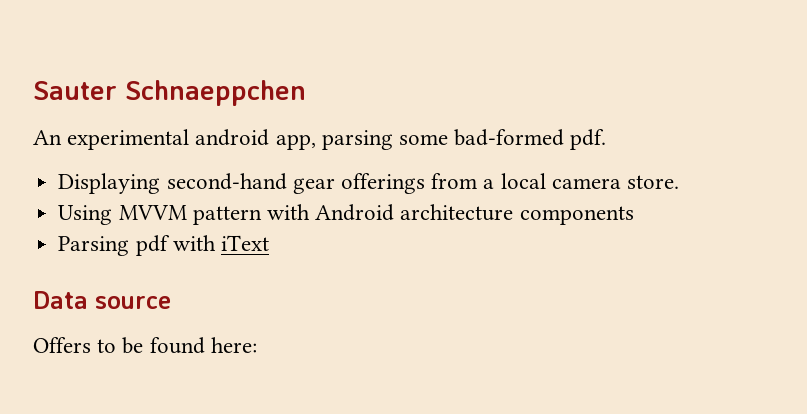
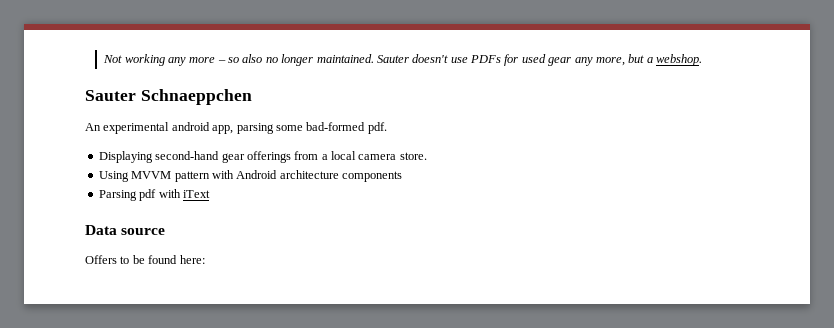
(33, 90) none -> [103,54,703,66] Not working any more – so also no longer maintained. Sauter doesn't use PDFs for used gear any more, but a webshop. //

